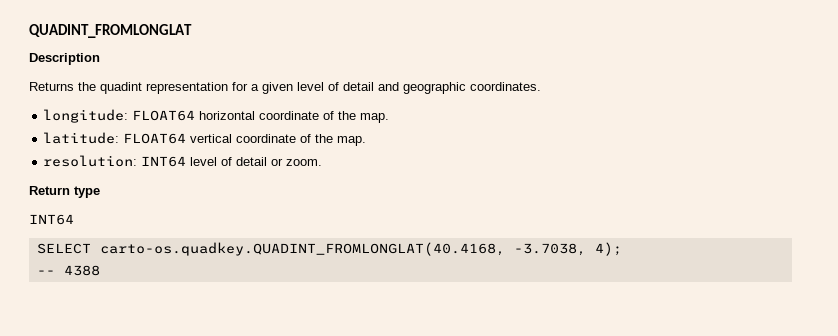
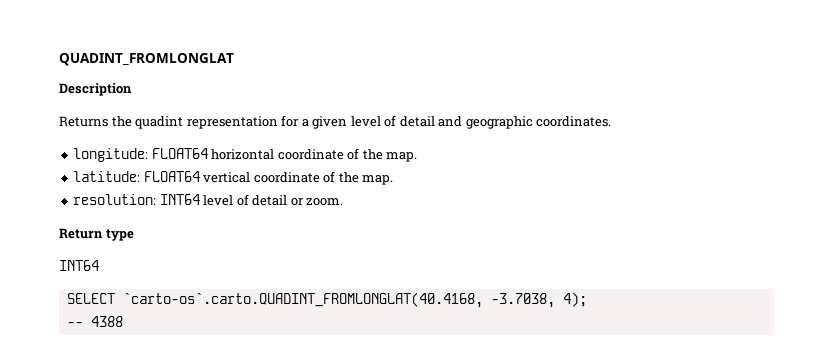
[99,242,505,256] carto-os.quadkey.QUADINT_FROMLONGLAT(40.4168, -> [122,292,483,308] `carto-os`.carto.QUADINT_FROMLONGLAT(40.4168,

